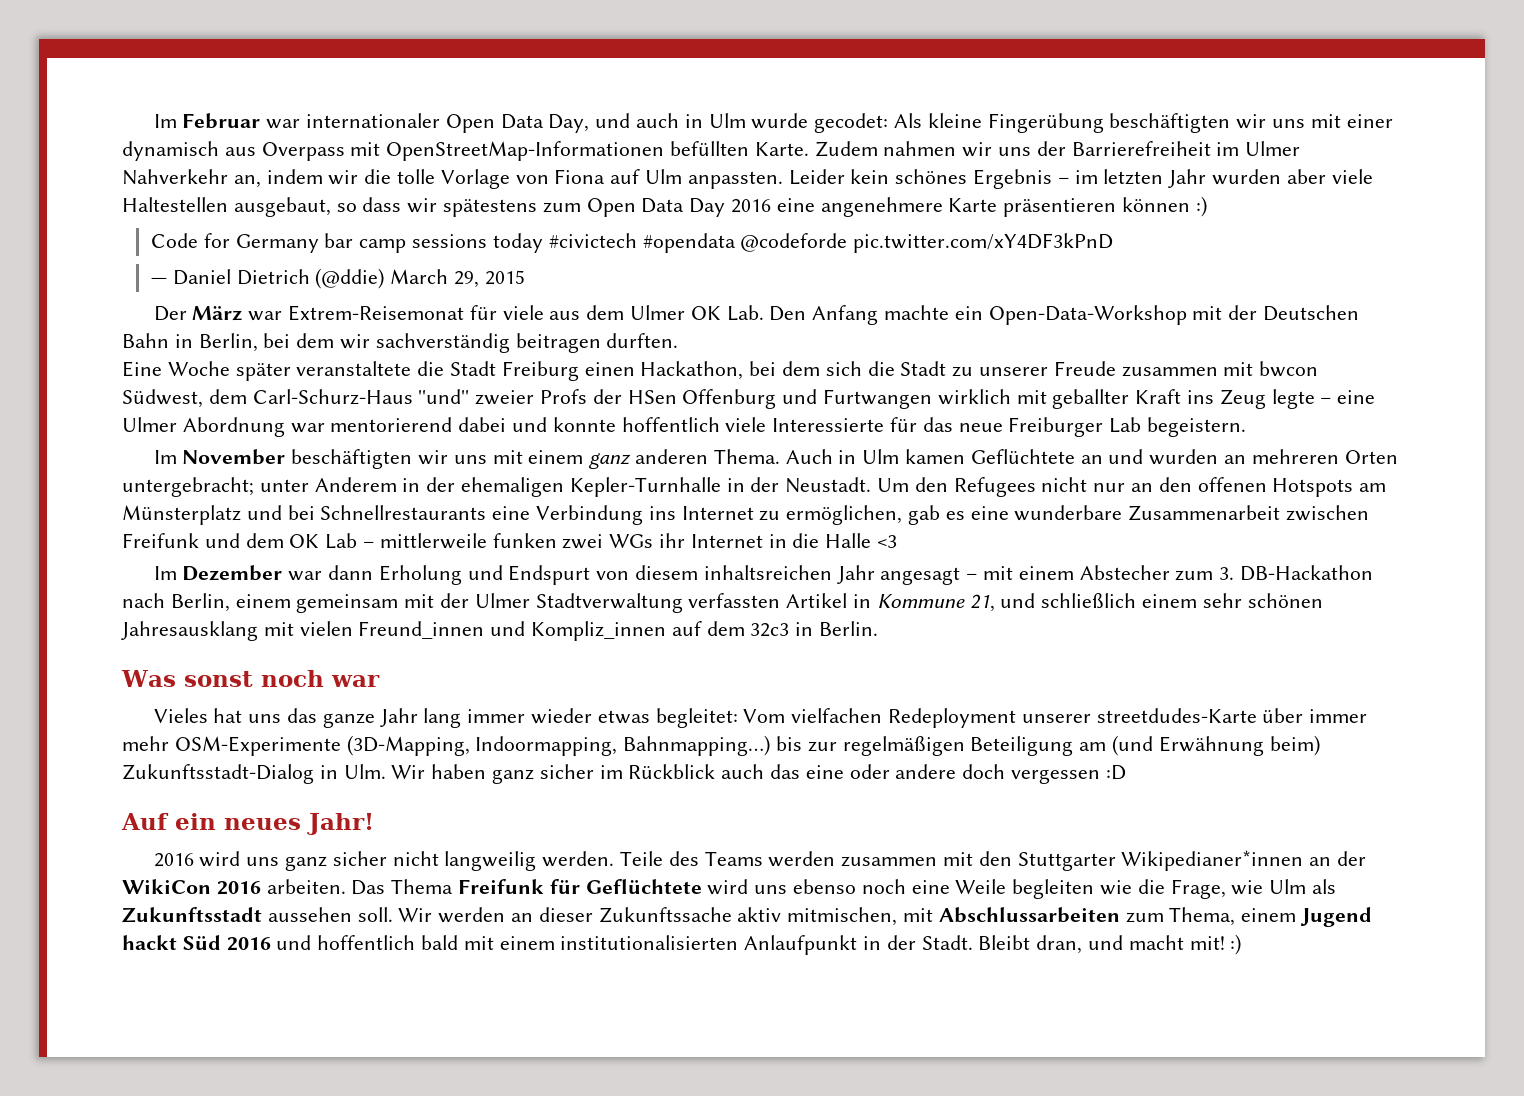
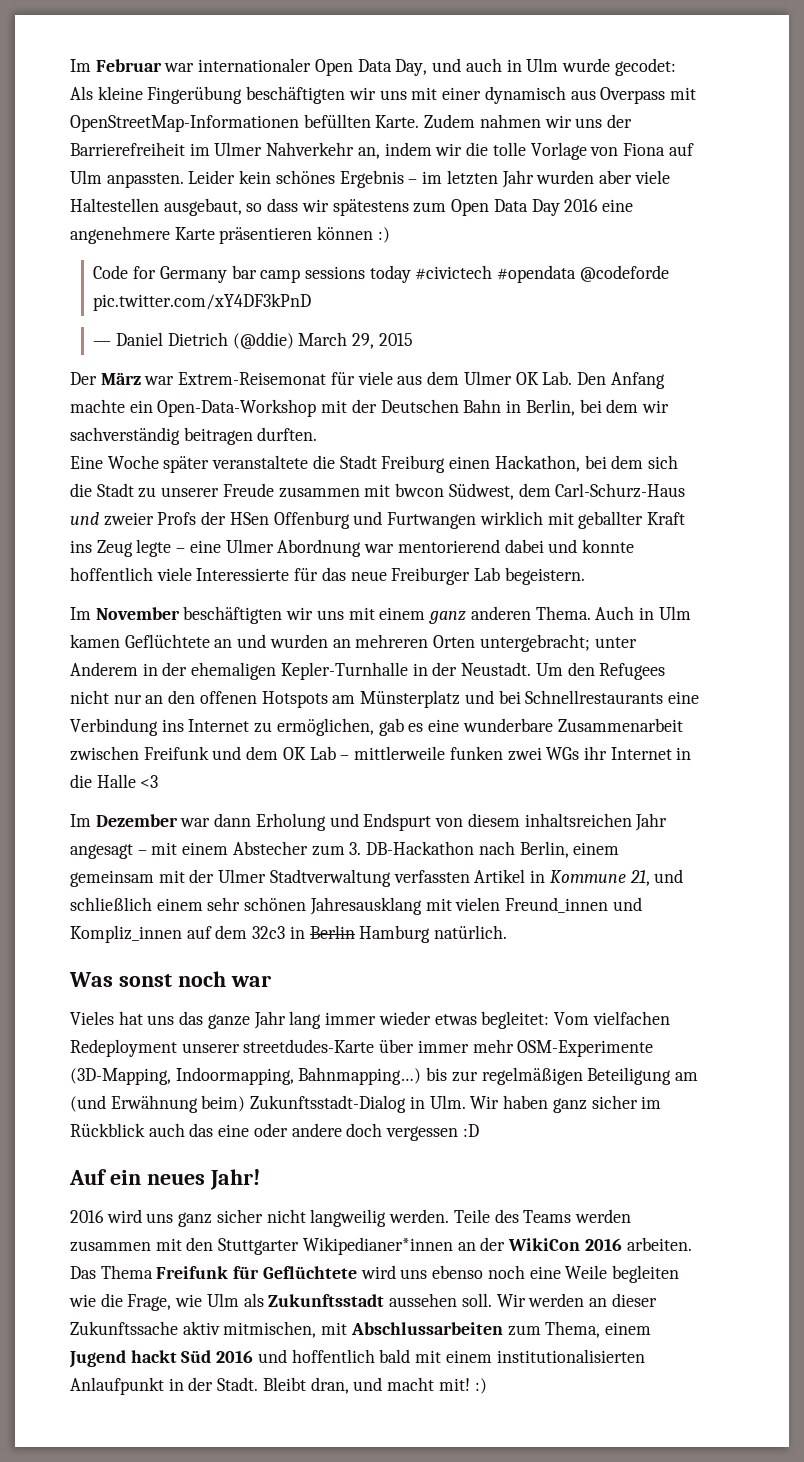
[418,389,470,404] ''und'' -> [70,512,99,525] und
[819,621,879,636] Berlin. -> [309,925,508,943] Berlin Hamburg natürlich.

